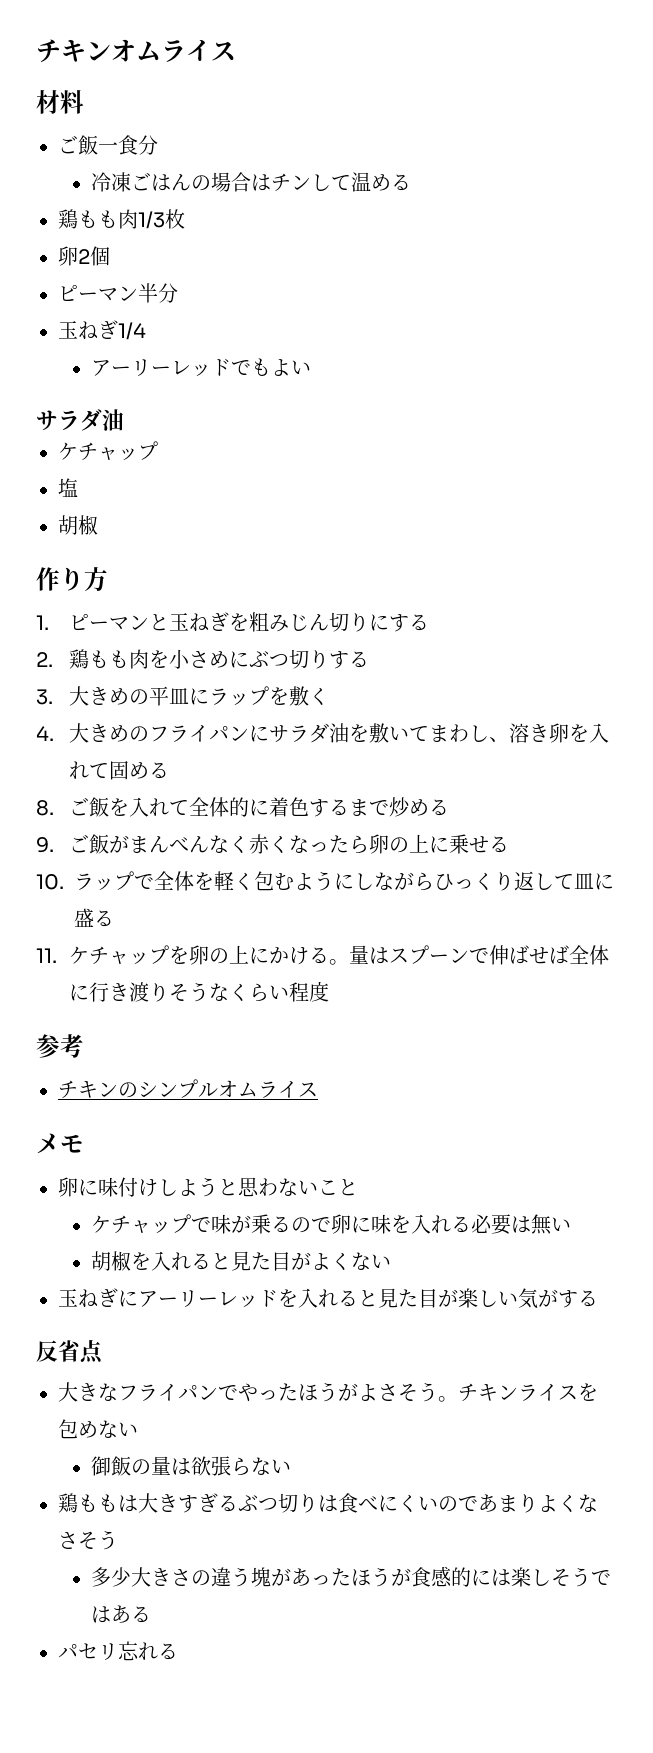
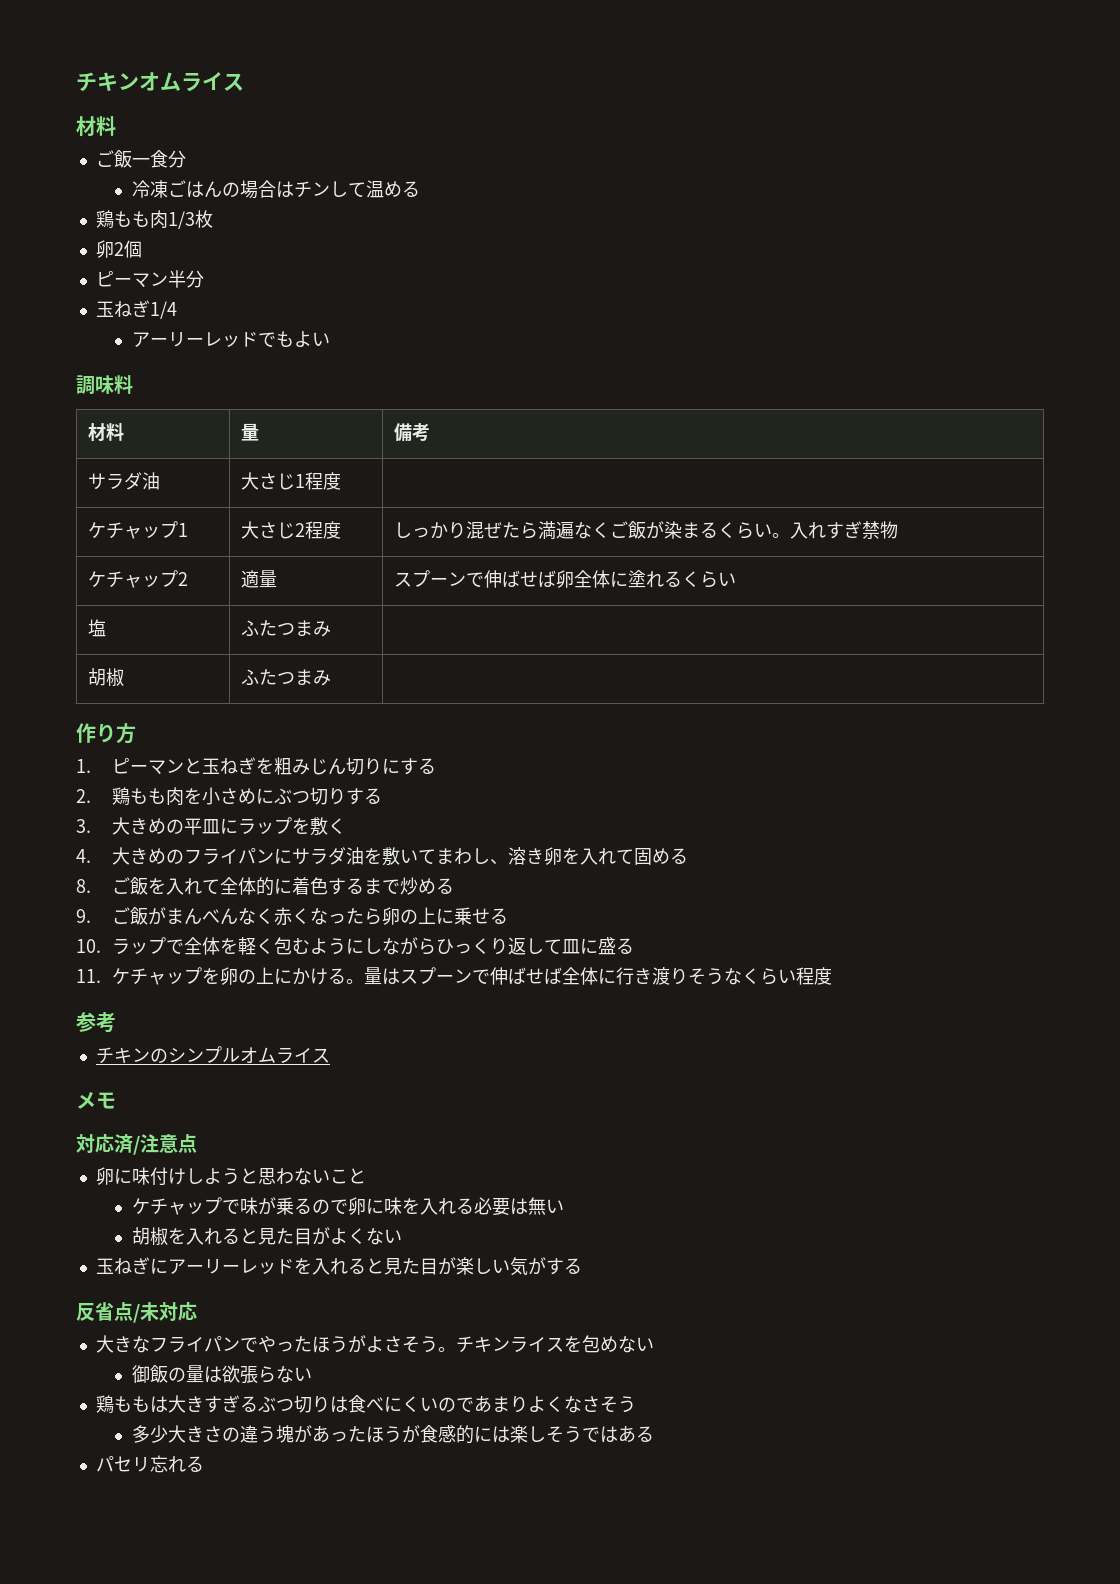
[36,409,124,431] [58,441,158,461] [58,478,78,497] [58,515,98,535] サラダ油 // ケチャップ // 塩 // 胡椒 -> [76,375,133,394] [88,423,125,442] [241,423,260,441] [394,423,431,442] [88,472,161,490] [241,472,342,490] [88,521,189,539] [241,521,342,539] [394,521,899,540] [88,570,189,588] [241,570,278,588] [394,570,737,588] [88,619,107,637] [241,620,332,637] [88,668,125,687] [241,669,332,686] 調味料 // 材料 | 量 | 備考 // サラダ油 | 大さじ1程度 | // ケチャップ1 | 大さじ2程度 | しっかり混ぜたら満遍なくご飯が染まるくらい。入れすぎ禁物 // ケチャップ2 | 適量 | スプーンで伸ばせば卵全体に塗れるくらい // 塩 | ふたつまみ | // 胡椒 | ふたつまみ |
(84, 1143) none -> [76,1134,197,1155] // 対応済/注意点
(103, 1352) none -> [133,1302,197,1323] /未対応

